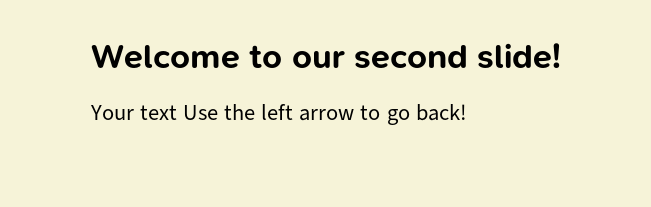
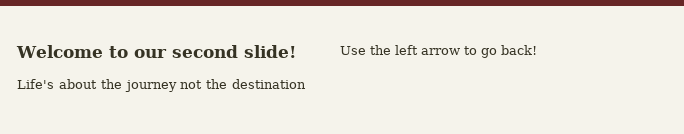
[90,105,178,120] Your text -> [17,79,306,92] Life's about the journey not the destination

